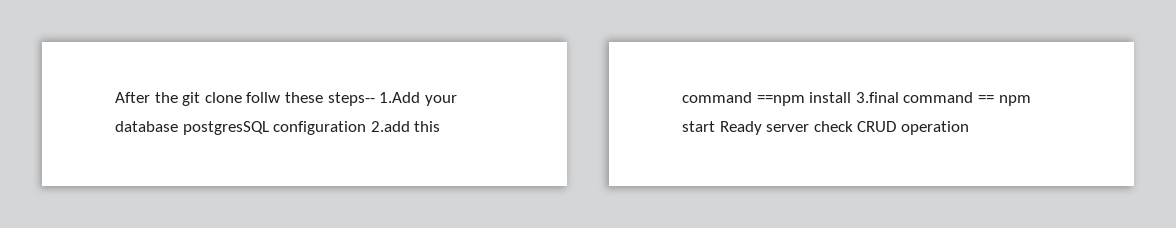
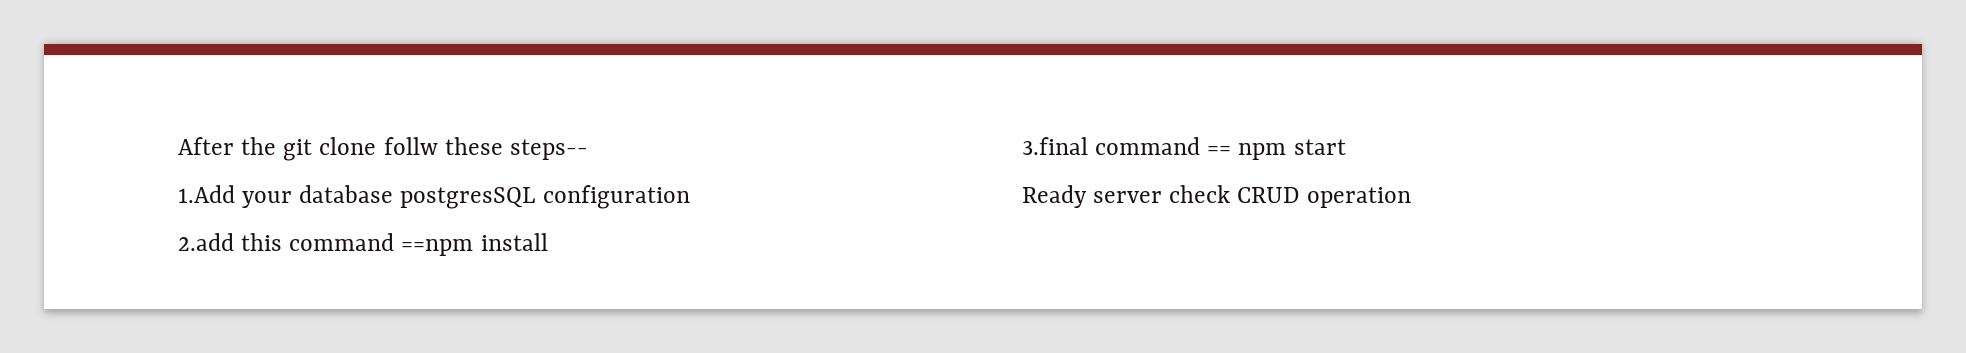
(375, 99) none -> (588, 149) //
(367, 128) none -> (690, 197) //
(852, 97) none -> (548, 242) //
(715, 126) none -> (1346, 147) //

